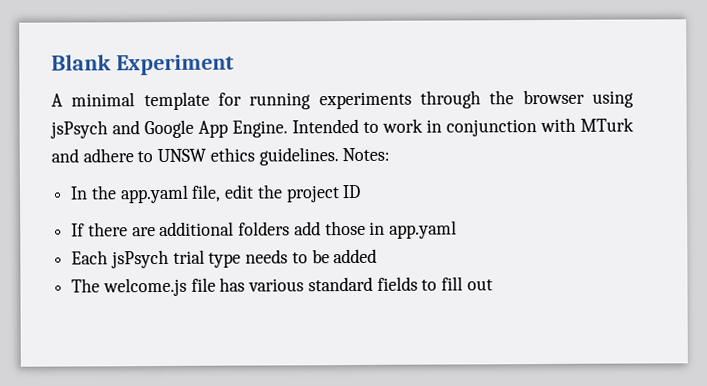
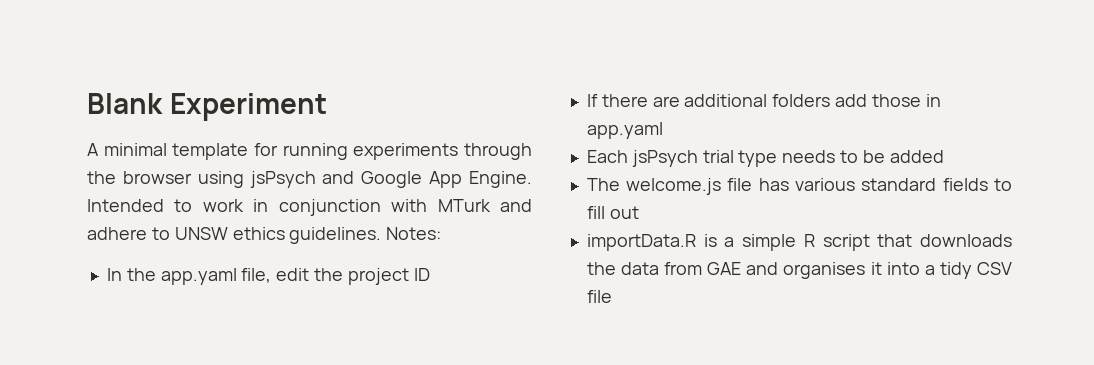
(493, 285) none -> [586,234,1012,251] [586,262,1012,279] [586,290,612,303] // importData.R is a simple R script that downloads the data from GAE and organises it into a tidy CSV file

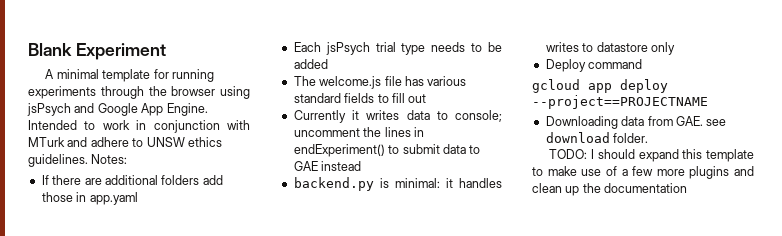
[106,268,430,285] // In the app.yaml file, edit the project ID -> (128, 159) none
[586,234,1012,251] [586,262,1012,279] [586,290,612,303] importData.R is a simple R script that downloads the data from GAE and organises it into a tidy CSV file -> [293,110,502,123] [293,127,424,137] [293,144,481,157] [293,161,362,171] [293,177,502,191] [545,42,675,55] [545,59,643,72] [532,79,668,93] [532,95,708,109] [545,116,727,129] [545,132,649,143] [549,149,754,162] [532,166,754,179] [532,183,688,196] Currently it writes data to console; uncomment the lines in endExperiment() to submit data to GAE instead // backend.py is minimal: it handles writes to datastore only // Deploy command // gcloud app deploy --project==PROJECTNAME // Downloading data from GAE. see download folder. // TODO: I should expand this template to make use of a few more plugins and clean up the documentation

